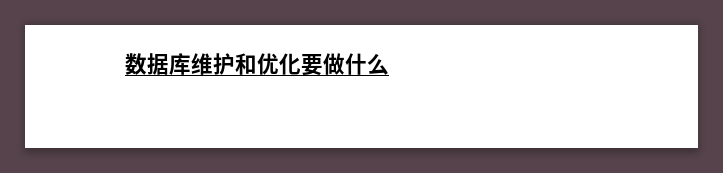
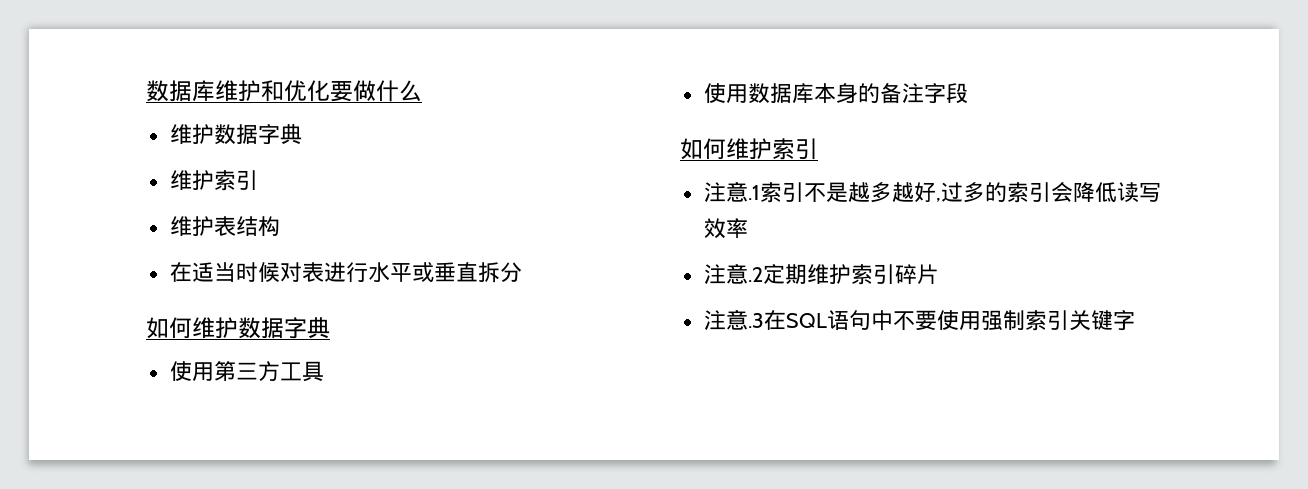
(389, 64) none -> [169,124,302,145] [169,170,258,191] [169,216,280,236] [169,262,522,283] [146,317,330,339] [169,361,324,382] [703,83,968,104] [680,138,818,160] [703,181,1161,203] [703,218,748,239] [703,263,939,285] [703,309,1135,331] // 维护数据字典 // 维护索引 // 维护表结构 // 在适当时候对表进行水平或垂直拆分 // 如何维护数据字典 // 使用第三方工具 // 使用数据库本身的备注字段 // 如何维护索引 // 注意.1索引不是越多越好,过多的索引会降低读写效率 // 注意.2定期维护索引碎片 // 注意.3在SQL语句中不要使用强制索引关键字

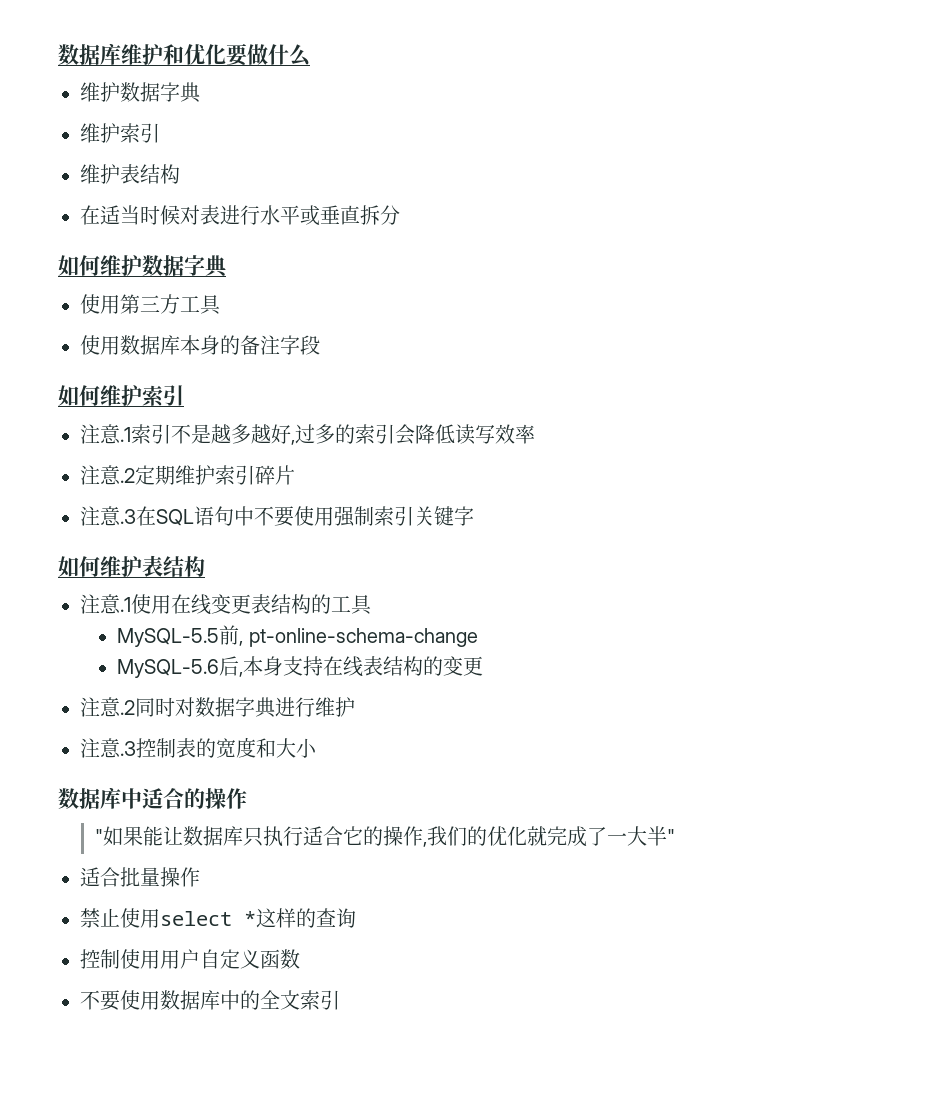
(1135, 320) none -> [58,555,205,577] [80,594,372,615] [117,625,478,647] [117,656,484,678] [80,697,355,718] [80,737,317,758] [58,787,247,809] [95,826,676,847] [80,867,200,887] [80,908,356,928] [80,949,300,969] [80,990,340,1011] // 如何维护表结构 // 注意.1使用在线变更表结构的工具 // MySQL-5.5前, pt-online-schema-change // MySQL-5.6后,本身支持在线表结构的变更 // 注意.2同时对数据字典进行维护 // 注意.3控制表的宽度和大小 // 数据库中适合的操作 // "如果能让数据库只执行适合它的操作,我们的优化就完成了一大半" // 适合批量操作 // 禁止使用select *这样的查询 // 控制使用用户自定义函数 // 不要使用数据库中的全文索引

